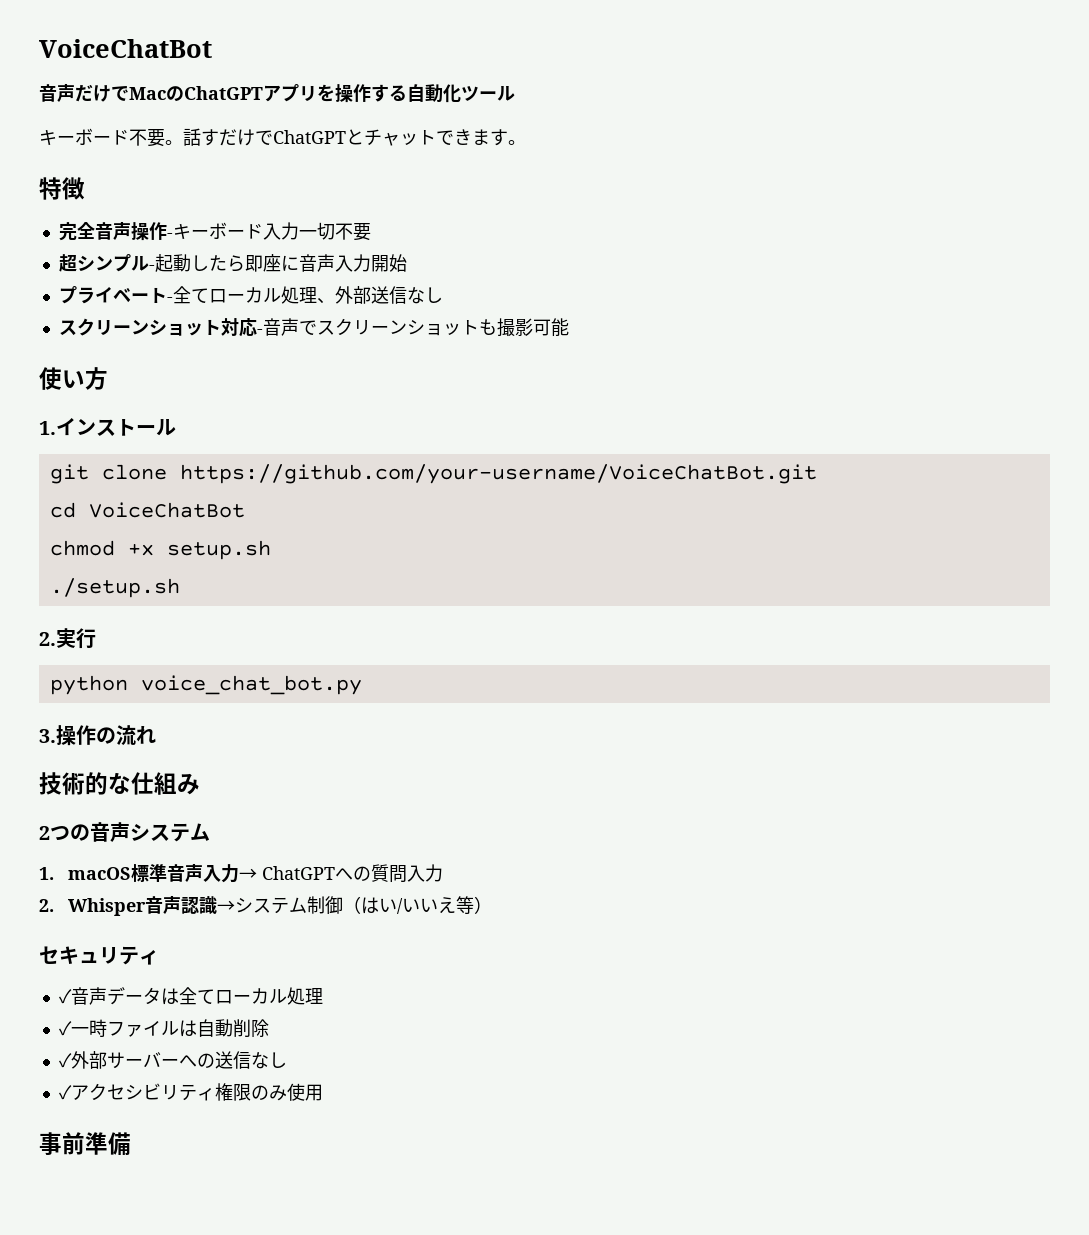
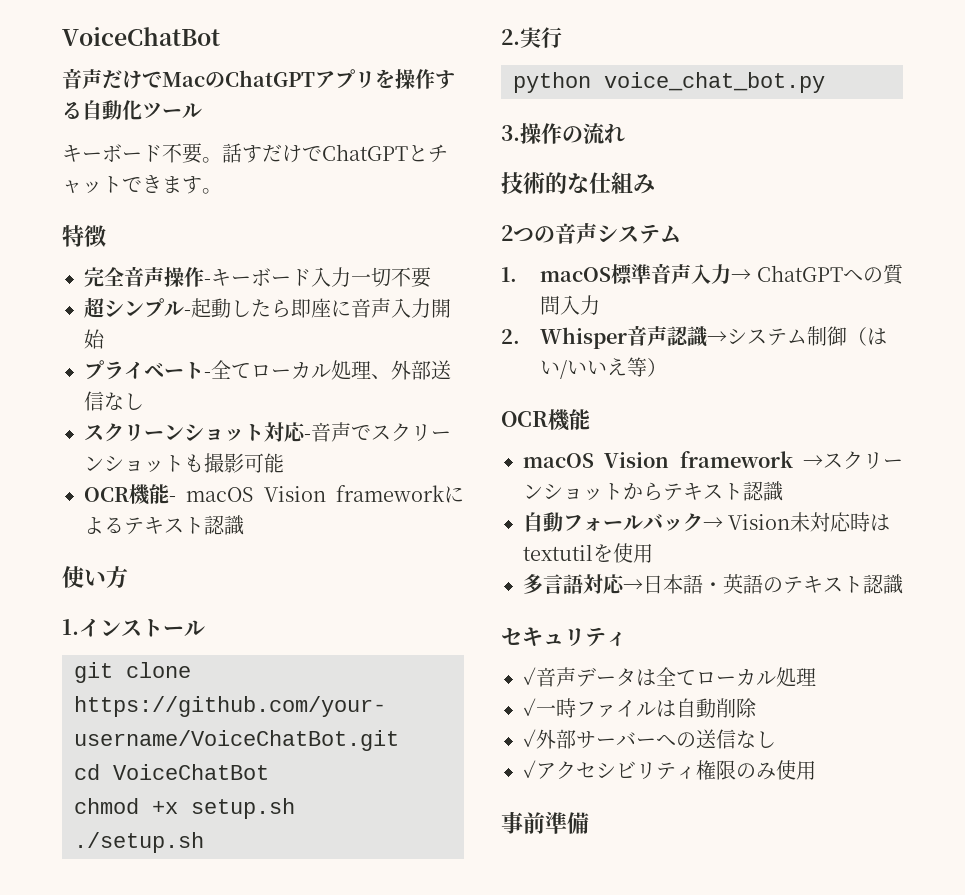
(569, 327) none -> [84,484,464,505] [84,515,244,535] // OCR機能- macOS Vision frameworkによるテキスト認識
(492, 905) none -> [501,409,590,431] [523,451,903,469] [523,481,783,501] [523,512,891,532] [523,543,653,563] [523,574,903,594] // OCR機能 // macOS Vision framework →スクリーンショットからテキスト認識 // 自動フォールバック→ Vision未対応時はtextutilを使用 // 多言語対応→日本語・英語のテキスト認識

